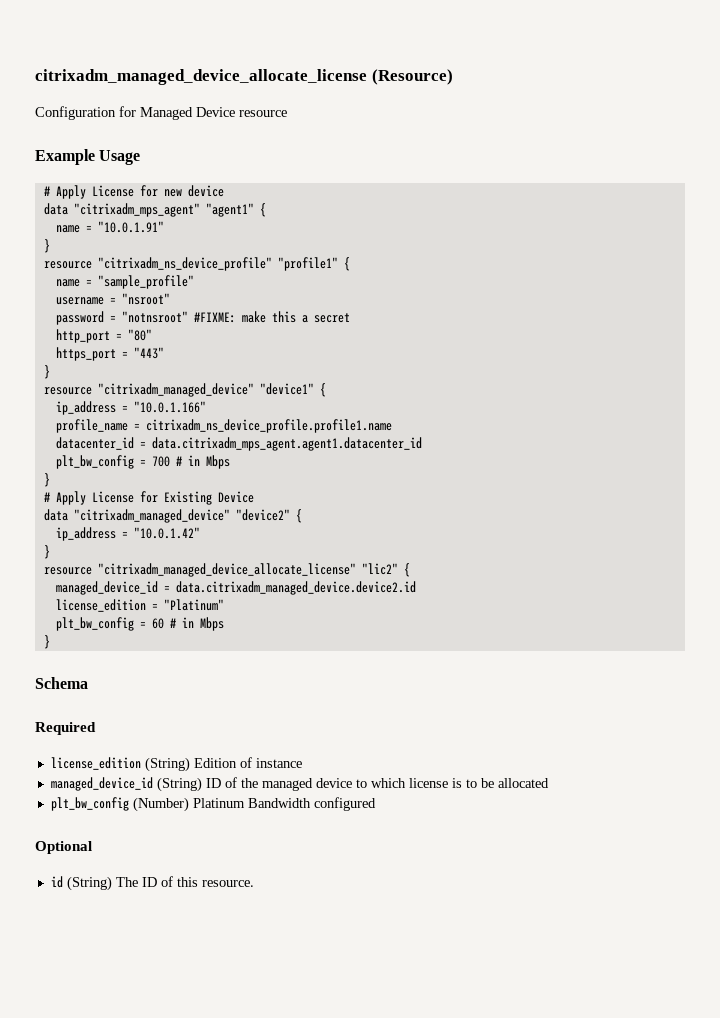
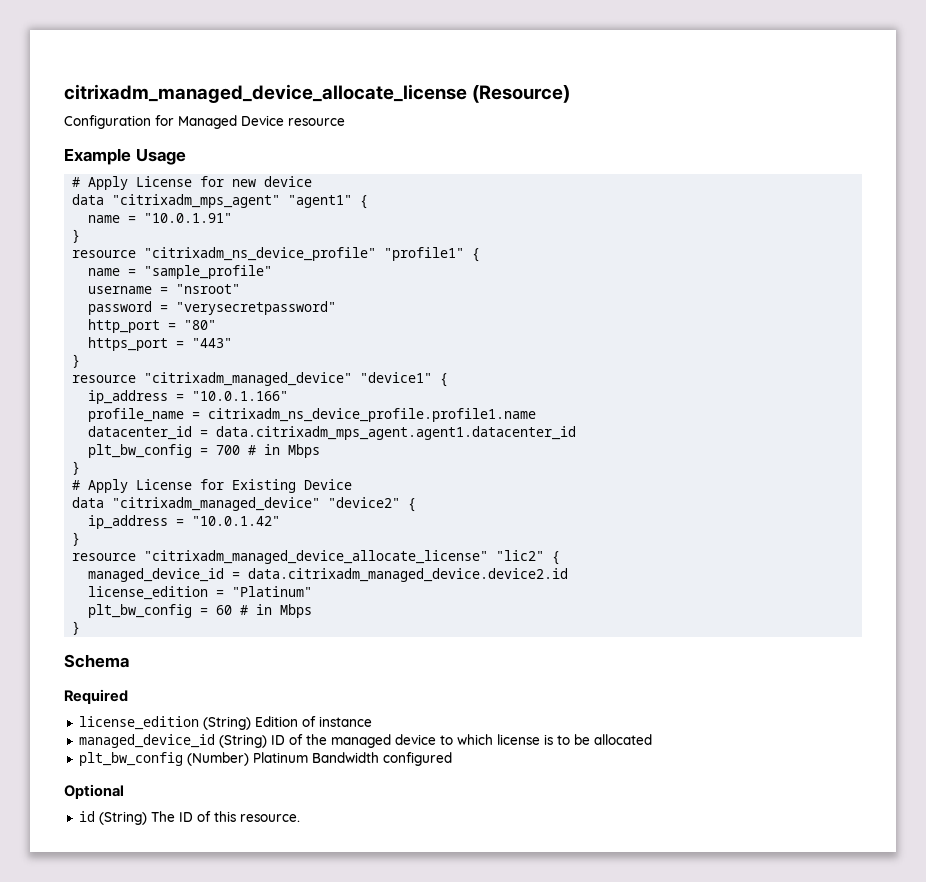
[121,311,350,323] "notnsroot" #FIXME: make this a secret -> [176,301,337,315] "verysecretpassword"

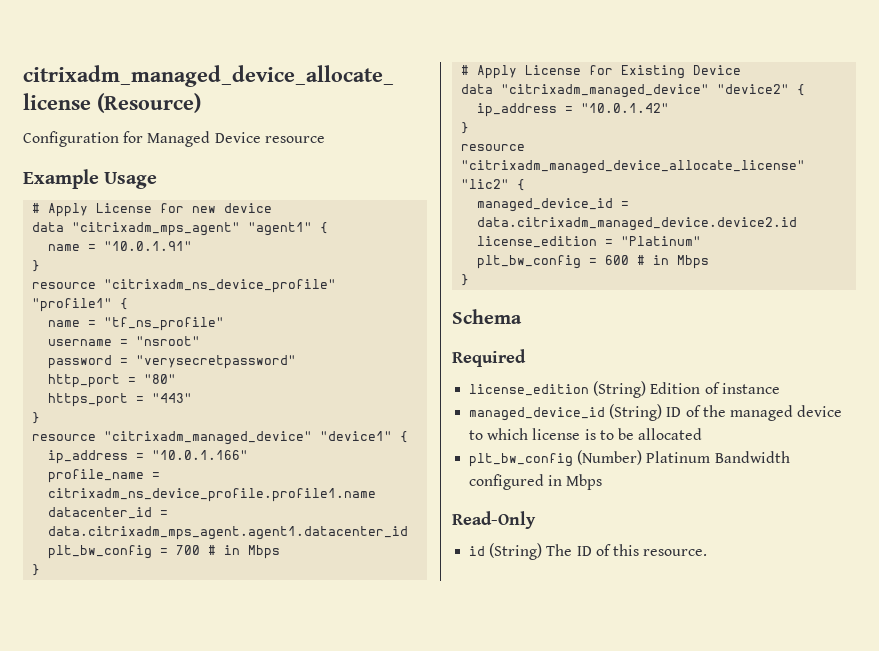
[144,265,273,279] "sample_profile" -> [104,317,225,331] "tf_ns_profile"
[216,605,233,615] 60 -> [605,255,630,265] 600
[64,784,124,799] // Optional -> [548,474,603,490] [452,511,536,529] in Mbps // Read-Only

